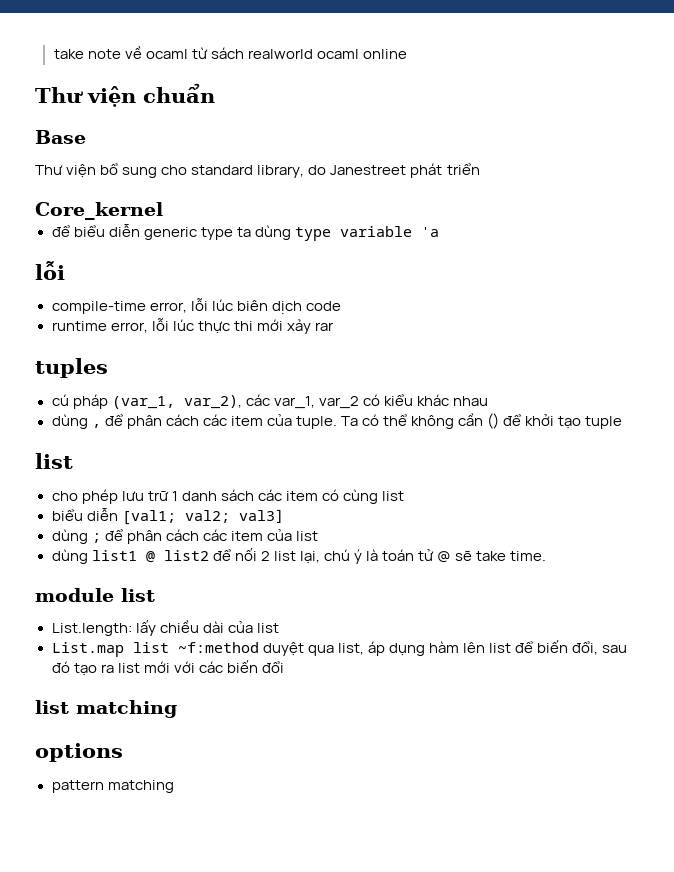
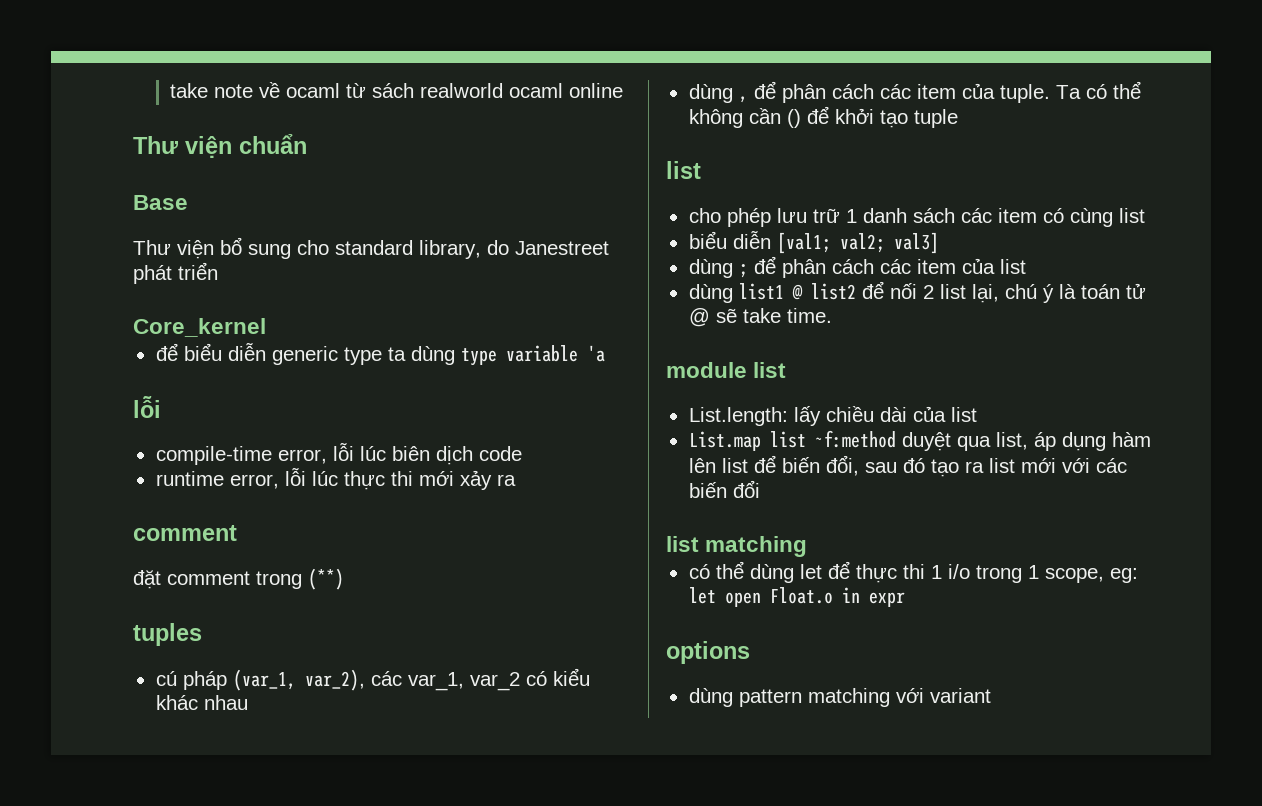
[314,322,334,331] rar -> [496,474,516,486] [133,525,237,541] [133,568,344,590] ra // comment // đặt comment trong (**)
(177, 709) none -> [688,561,1138,583] [688,587,905,607] // có thể dùng let để thực thi 1 i/o trong 1 scope, eg: let open Float.o in expr
(123, 752) none -> [688,688,733,707] dùng
(174, 786) none -> [895,688,991,703] với variant

